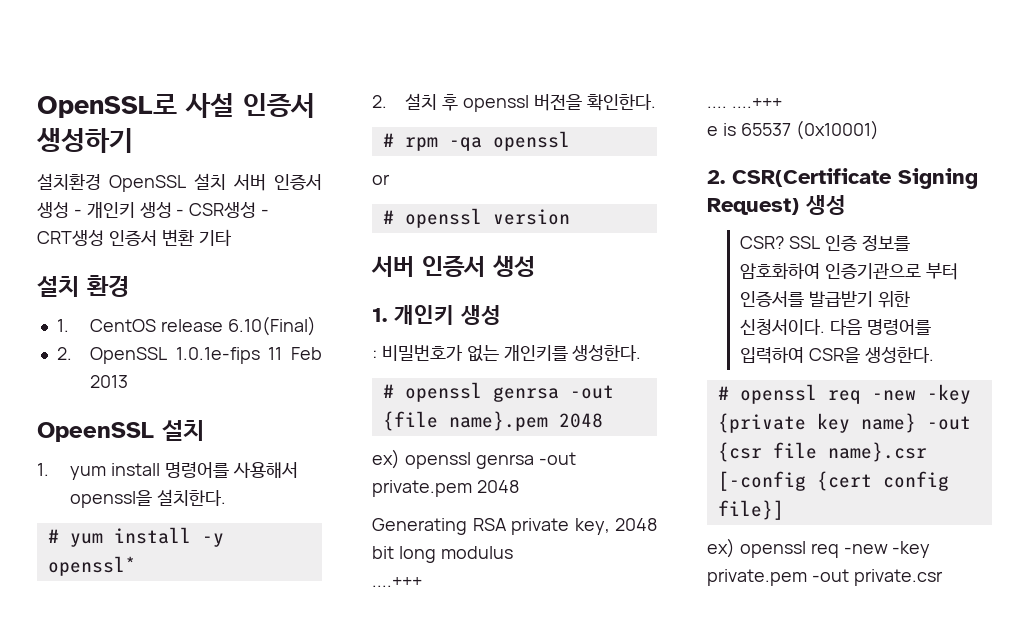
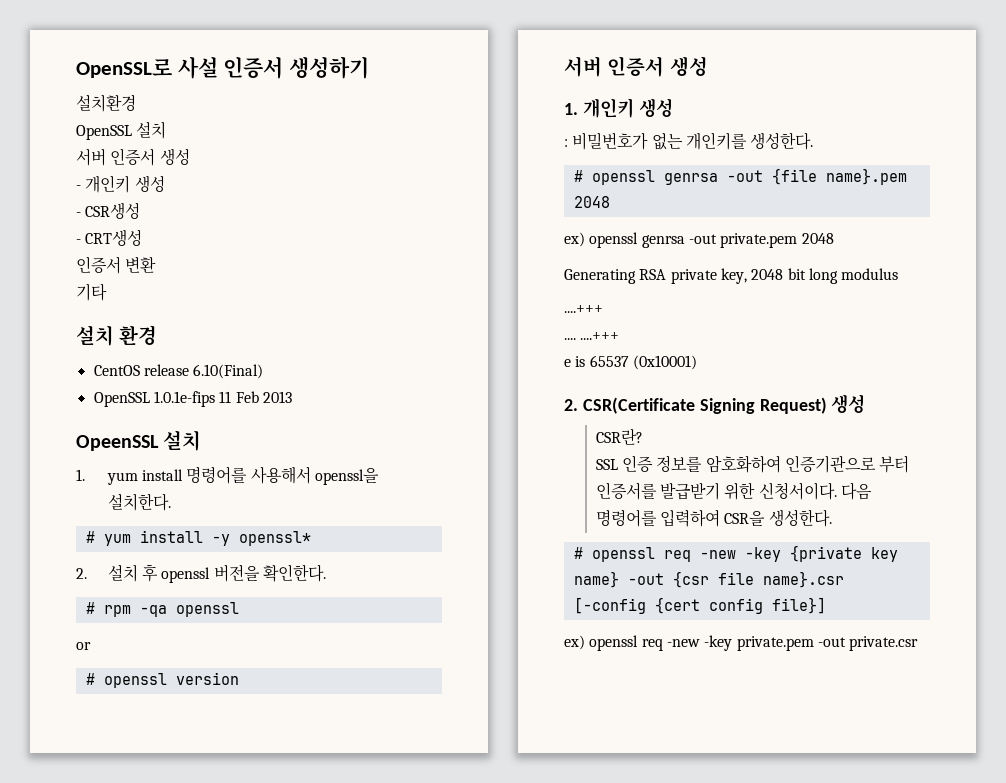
(101, 181) none -> (136, 103) //
[233,174,322,191] [37,202,69,218] 서버 인증서 생성 -> [76,148,190,166] // 서버 인증서 생성 //
(172, 210) none -> (165, 183) //
(257, 210) none -> (141, 210) //
(104, 238) none -> (143, 237) //
(194, 237) none -> (157, 264) //
[56,319,69,332] 1. -> (158, 335) none
[56,347,72,360] 2. -> (264, 371) none
[740,236,785,249] CSR? -> [595,428,643,445] CSR란? //

